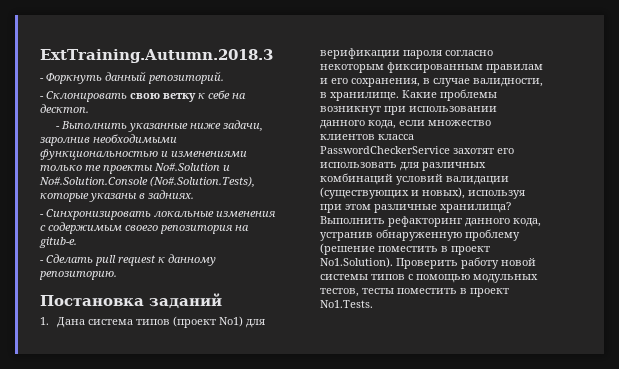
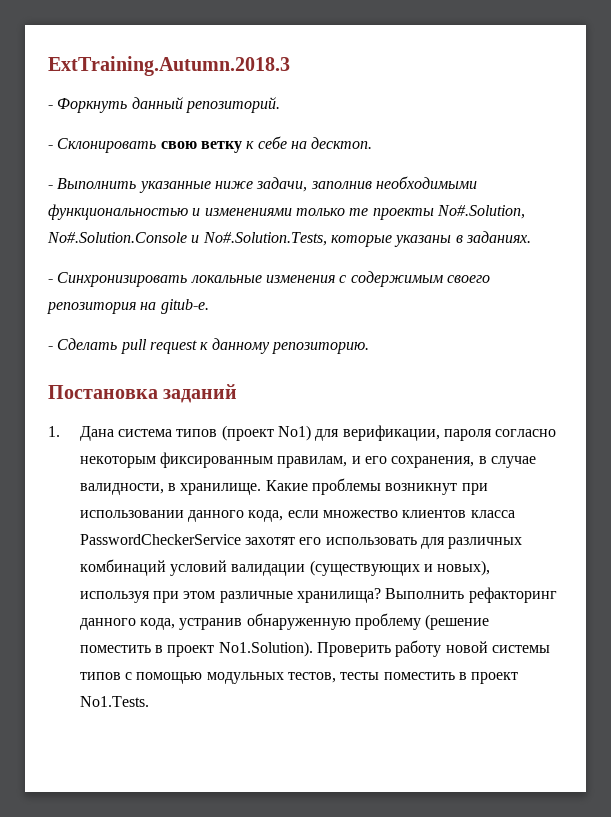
[40,137,90,146] заролнив -> [310,181,372,189] заполнив
[154,163,230,171] [39,176,255,188] No#.Solution и No#.Solution.Console (No#.Solution.Tests), -> [436,205,525,219] [47,232,327,246] No#.Solution, No#.Solution.Console и No#.Solution.Tests,
[148,190,194,199] задниях. -> [465,231,531,243] заданиях.
[319,48,400,59] верификации -> [342,425,440,441] верификации,
[485,64,543,73] правилам -> [277,456,348,468] правилам,

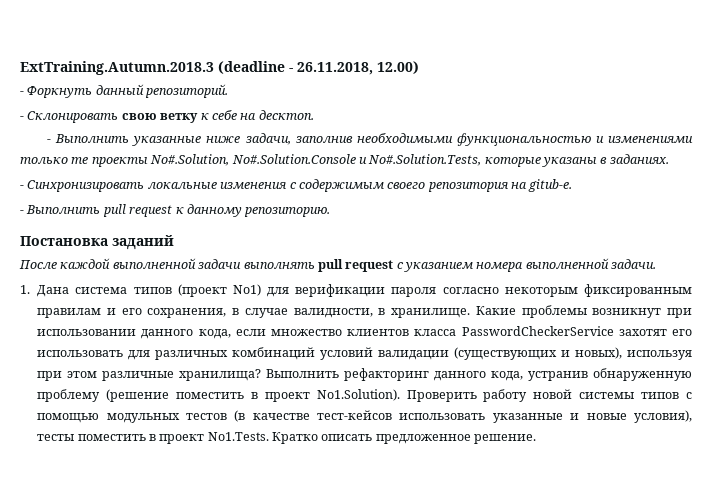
(290, 66) none -> [218,61,419,75] (deadline - 26.11.2018, 12.00)
[57,338,118,350] Сделать -> [26,205,101,214] Выполнить
(238, 393) none -> [19,258,657,272] // После каждой выполненной задачи выполнять pull request с указанием номера выполненной задачи.
[342,425,440,441] верификации, -> [295,284,386,297] верификации
[277,456,348,468] правилам, -> [37,308,102,318] правилам
[288,672,337,683] тестов, -> [185,410,693,423] тестов (в качестве тест-кейсов использовать указанные и новые условия),
(149, 701) none -> [271,432,537,444] Кратко описать предложенное решение.

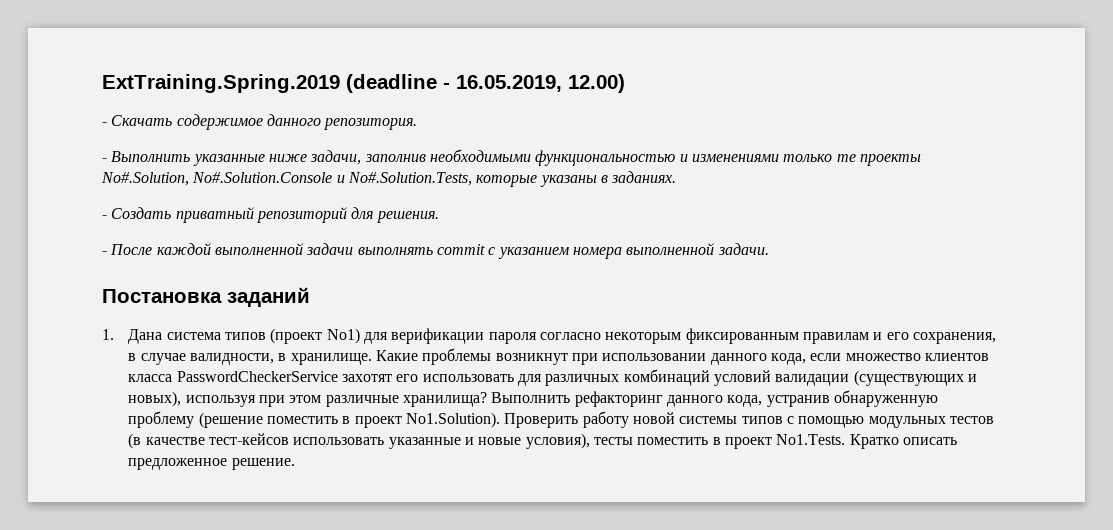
[20,61,214,75] ExtTraining.Autumn.2018.3 -> [102,74,340,93] ExtTraining.Spring.2019
[297,62,373,75] 26.11.2018, -> [456,75,562,92] 16.05.2019,
[27,84,229,98] [20,110,314,123] Форкнуть данный репозиторий. // - Склонировать свою ветку к себе на десктоп. -> [111,114,418,130] Скачать содержимое данного репозитория.
[27,179,573,192] [20,204,331,217] [20,235,174,250] Синхронизировать локальные изменения с содержимым своего репозитория на gitub-e. // - Выполнить pull request к данному репозиторию. // Постановка заданий // -> [111,207,439,223] [102,251,107,255] Создать приватный репозиторий для решения. // -
[317,259,394,272] pull request -> [436,244,485,255] commit
(657, 264) none -> [102,287,310,307] // Постановка заданий

